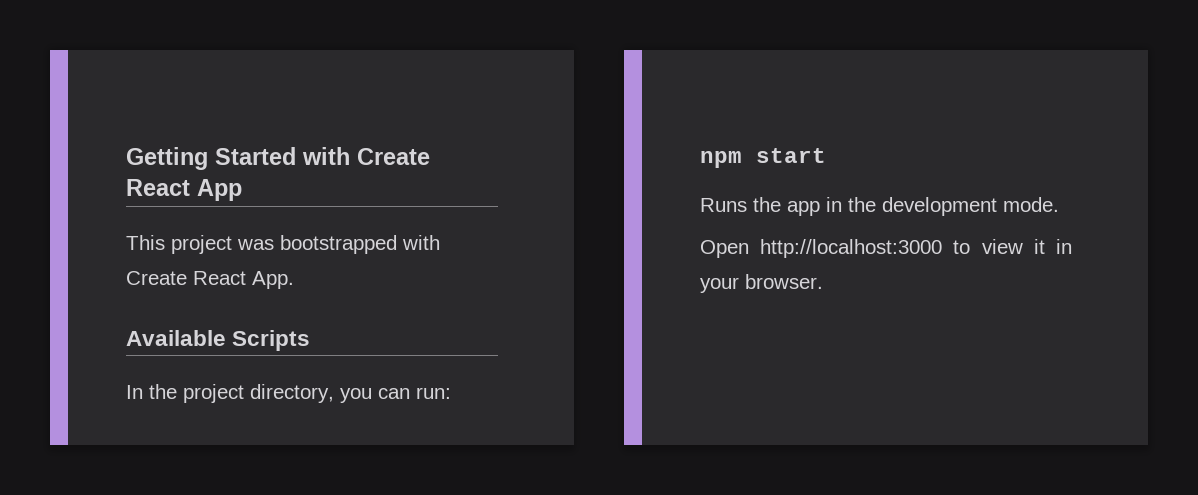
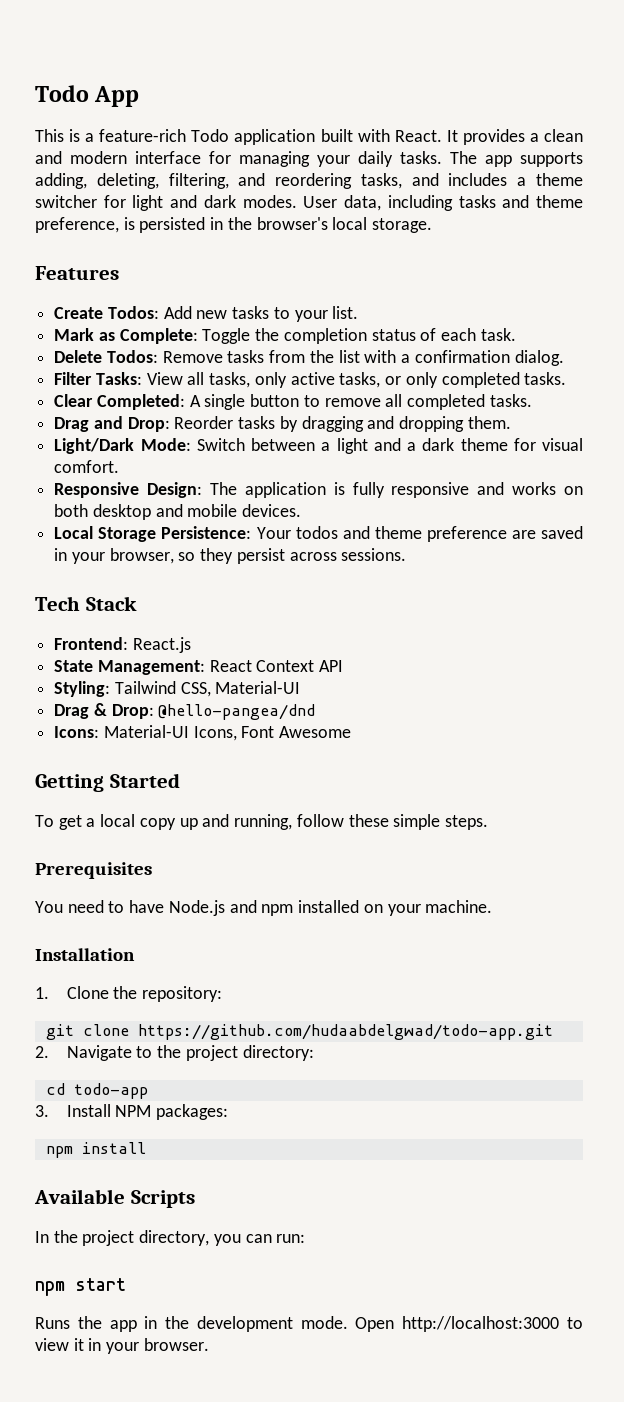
[126,147,430,170] [126,179,242,201] [126,235,440,254] [126,271,294,289] Getting Started with Create React App // This project was bootstrapped with Create React App. -> [35,85,140,107] [35,129,583,145] [35,151,583,167] [35,173,583,189] [35,195,584,211] [35,217,433,233] [35,266,119,280] [54,306,359,322] [54,328,516,344] [54,350,564,366] [54,372,567,388] [54,394,532,410] [54,416,511,432] [54,438,583,454] [54,460,120,473] [54,482,583,498] [54,504,302,520] [54,526,583,542] [54,548,407,564] [35,596,137,611] [54,637,191,653] [54,660,344,675] [54,681,301,697] [54,703,316,720] [54,725,352,741] [35,773,180,792] [35,814,488,830] [35,862,152,879] [35,900,493,916] [35,948,135,961] [35,986,223,1002] [45,1024,553,1040] [35,1045,314,1061] [45,1083,148,1099] [35,1104,229,1120] [45,1142,146,1158] Todo App // This is a feature-rich Todo application built with React. It provides a clean and modern interface for managing your daily tasks. The app supports adding, deleting, filtering, and reordering tasks, and includes a theme switcher for light and dark modes. User data, including tasks and theme preference, is persisted in the browser's local storage. // Features // Create Todos: Add new tasks to your list. // Mark as Complete: Toggle the completion status of each task. // Delete Todos: Remove tasks from the list with a confirmation dialog. // Filter Tasks: View all tasks, only active tasks, or only completed tasks. // Clear Completed: A single button to remove all completed tasks. // Drag and Drop: Reorder tasks by dragging and dropping them. // Light/Dark Mode: Switch between a light and a dark theme for visual comfort. // Responsive Design: The application is fully responsive and works on both desktop and mobile devices. // Local Storage Persistence: Your todos and theme preference are saved in your browser, so they persist across sessions. // Tech Stack // Frontend: React.js // State Management: React Context API // Styling: Tailwind CSS, Material-UI // Drag & Drop: @hello-pangea/dnd // Icons: Material-UI Icons, Font Awesome // Getting Started // To get a local copy up and running, follow these simple steps. // Prerequisites // You need to have Node.js and npm installed on your machine. // Installation // 1. Clone the repository: // git clone https://github.com/hudaabdelgwad/todo-app.git // 2. Navigate to the project directory: // cd todo-app // 3. Install NPM packages: // npm install
(1059, 204) // -> (348, 1322) none

